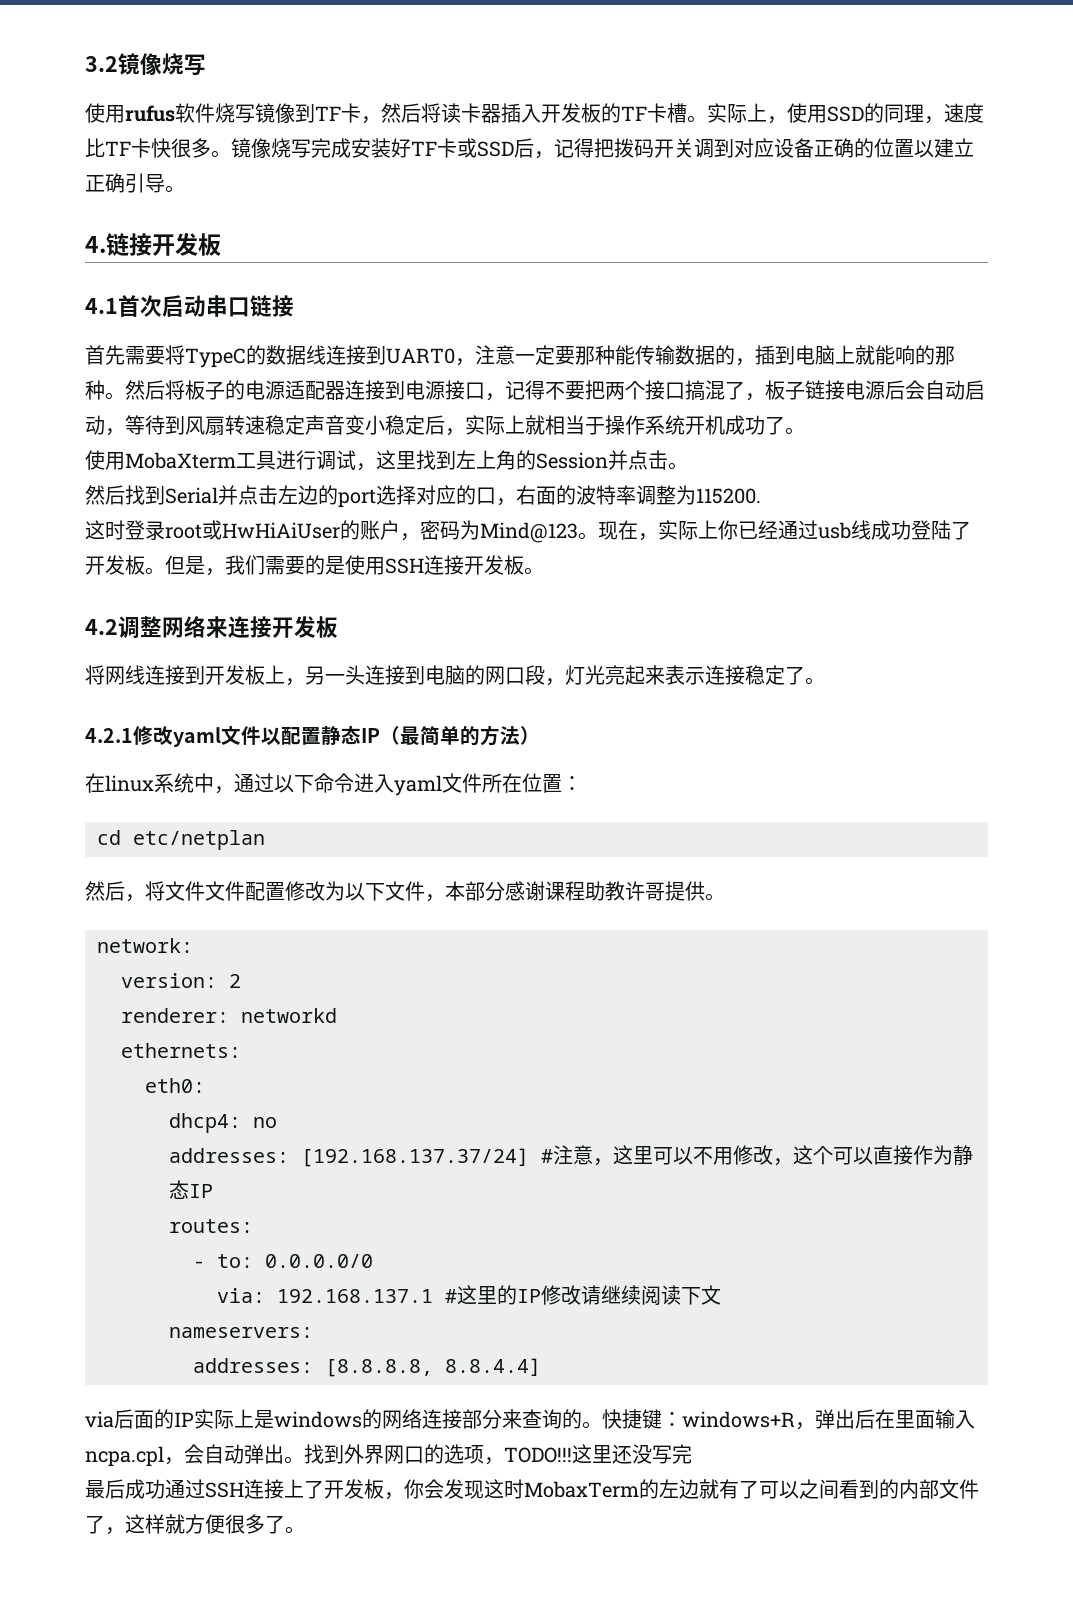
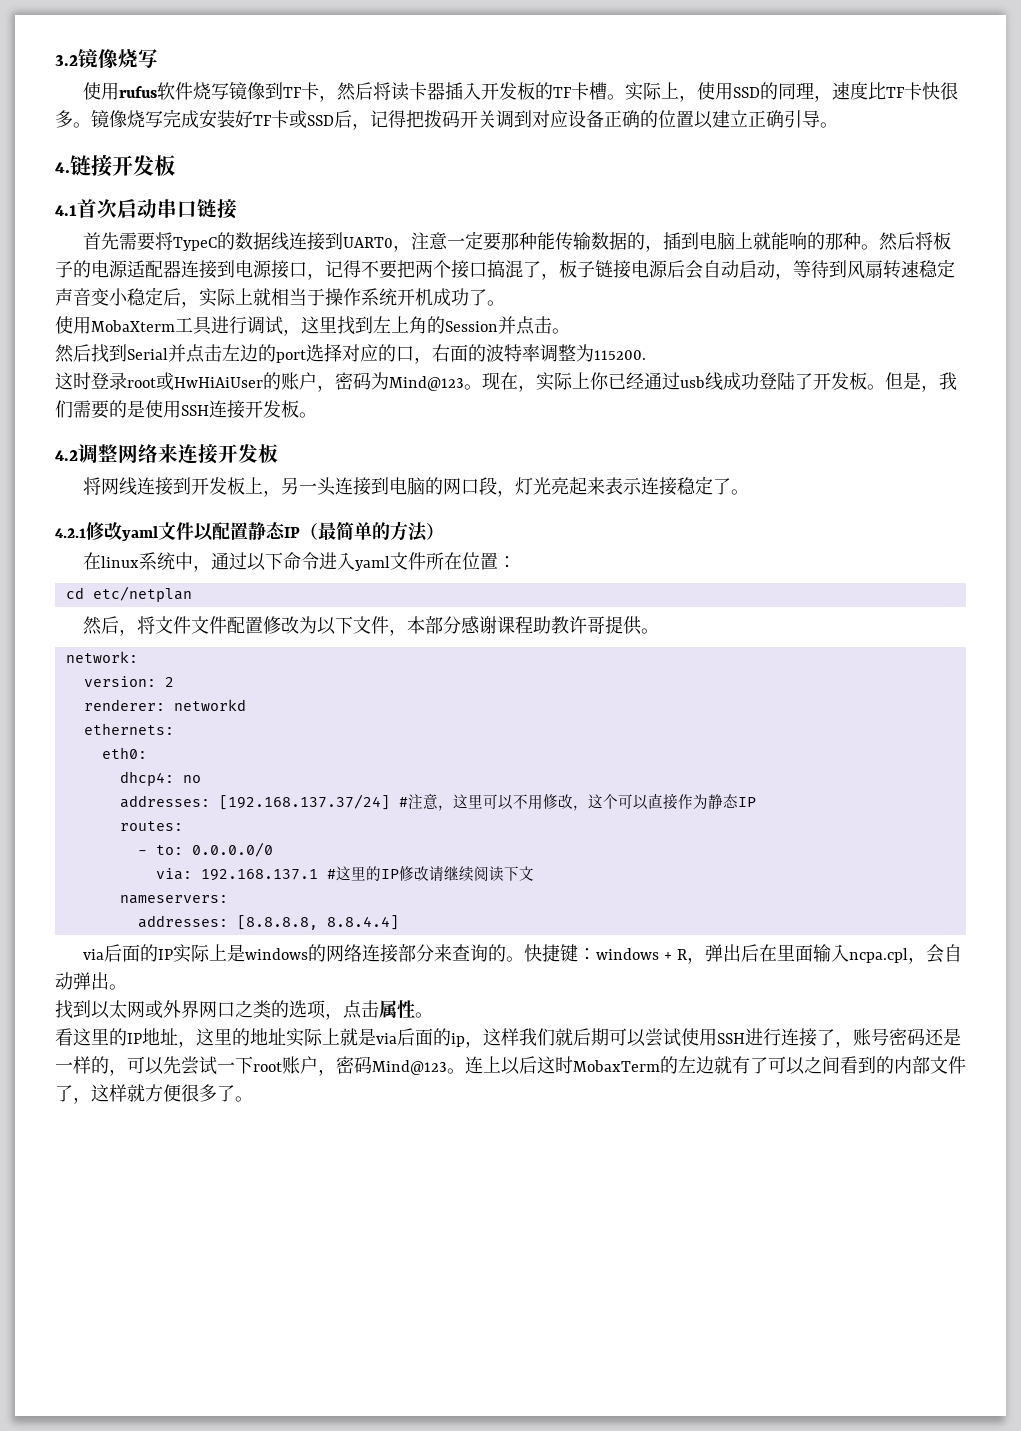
[682,1411,795,1428] windows+R -> [595,948,687,960] windows + R
[304,1444,344,1464] 找到 -> [55,1000,163,1019] // 找到以太网或
(424, 1455) none -> [235,1000,271,1018] 之类
[504,1444,692,1464] [85,1479,484,1500] TODO!!!这里还没写完 // 最后成功通过SSH连接上了开发板，你会发现 -> [343,1000,433,1019] [55,1028,961,1048] [55,1056,537,1076] 点击属性。 // 看这里的IP地址，这里的地址实际上就是via后面的ip，这样我们就后期可以尝试使用SSH进行连接了，账号密码还是一样的，可以先尝试一下root账户，密码Mind@123。连上以后

